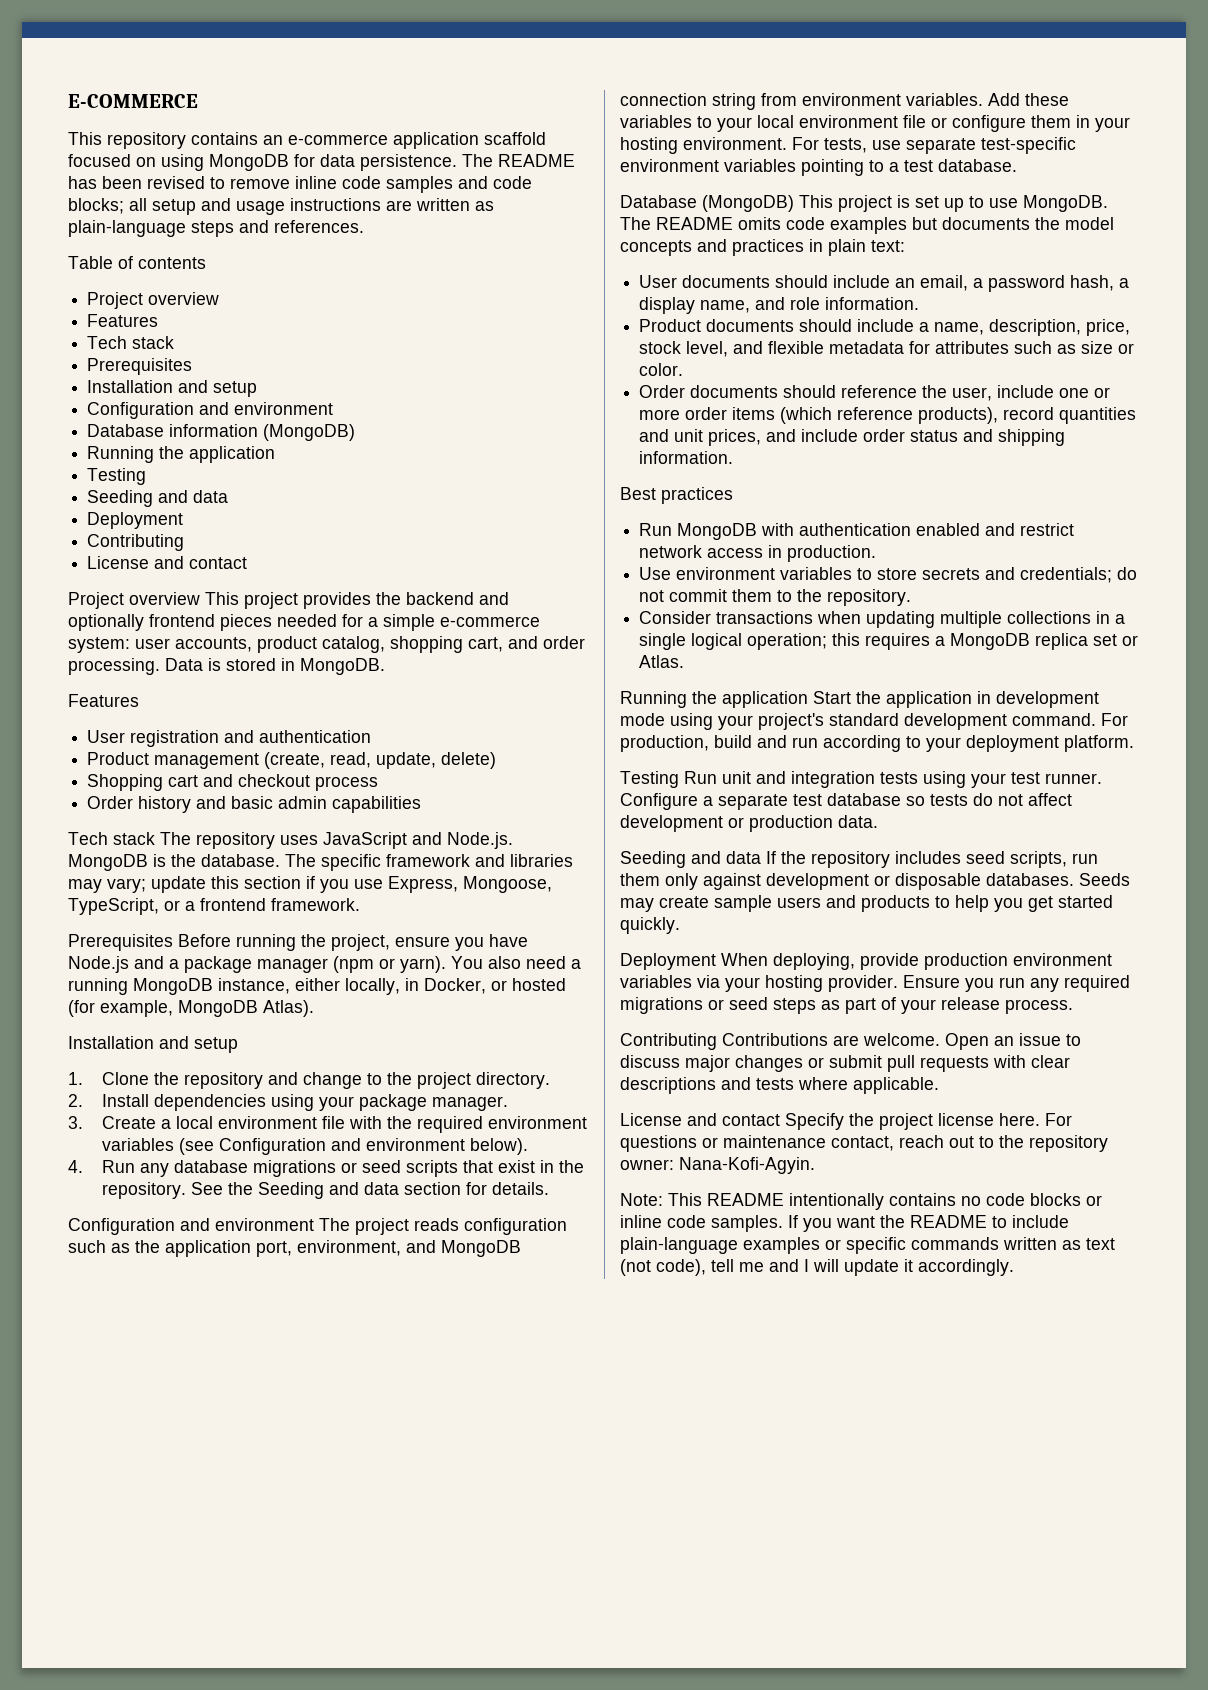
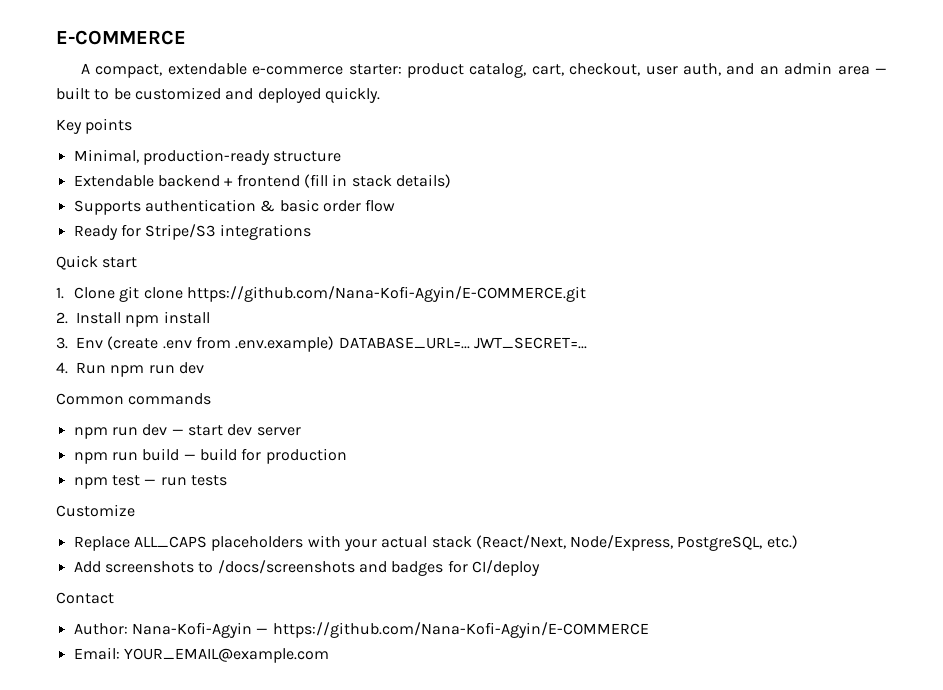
[68,132,546,149] [68,154,575,171] [68,176,532,193] [68,198,494,215] [68,220,364,237] [68,256,206,269] [87,292,220,309] [87,314,159,327] [87,336,175,349] [87,358,193,375] [87,380,258,397] [87,402,334,419] [87,424,356,441] [87,446,276,463] [87,468,147,485] [87,490,229,507] [87,512,184,529] [87,534,185,551] [87,556,248,569] [68,592,509,609] [68,614,540,631] [68,636,585,653] [68,658,385,675] [68,694,139,707] [87,730,372,747] [87,752,497,769] [87,774,379,791] [87,796,422,813] [68,832,513,849] [68,854,573,871] [68,876,552,893] [68,898,360,915] [68,934,528,951] [68,956,581,973] [68,978,566,995] [68,1000,314,1017] [68,1036,238,1053] [68,1072,550,1089] [68,1094,508,1111] [68,1116,587,1133] [101,1138,528,1155] [68,1160,584,1177] [101,1182,549,1199] [68,1218,567,1235] [68,1240,521,1257] [620,93,1069,110] [620,115,1130,132] [620,137,1076,154] [620,159,1017,176] [620,195,1108,212] [620,217,1114,234] [620,239,905,256] [639,275,1130,292] [639,297,920,314] [639,319,1131,336] [639,341,1135,357] [639,363,684,376] [639,385,1111,401] [639,407,1137,424] [639,429,1066,446] [639,451,734,464] [620,487,733,504] [639,523,1075,540] [639,545,877,562] [639,567,1138,583] [639,589,912,606] [639,611,1126,628] [639,633,1139,650] [639,655,685,668] [620,691,1099,708] [620,713,1128,730] [620,735,1134,752] [620,771,1102,788] [620,793,1072,810] [620,815,878,832] [620,851,1098,868] [620,873,1130,890] [620,895,1113,912] [620,917,680,934] [620,953,1112,970] [620,975,1130,992] [620,997,1073,1014] [620,1033,1081,1050] [620,1055,1070,1072] [620,1077,939,1094] [620,1113,1072,1130] [620,1135,1108,1152] [620,1157,815,1174] [620,1193,1102,1210] [620,1215,1069,1232] [620,1237,1115,1254] [620,1259,1014,1276] This repository contains an e-commerce application scaffold focused on using MongoDB for data persistence. The README has been revised to remove inline code samples and code blocks; all setup and usage instructions are written as plain-language steps and references. // Table of contents // Project overview // Features // Tech stack // Prerequisites // Installation and setup // Configuration and environment // Database information (MongoDB) // Running the application // Testing // Seeding and data // Deployment // Contributing // License and contact // Project overview This project provides the backend and optionally frontend pieces needed for a simple e-commerce system: user accounts, product catalog, shopping cart, and order processing. Data is stored in MongoDB. // Features // User registration and authentication // Product management (create, read, update, delete) // Shopping cart and checkout process // Order history and basic admin capabilities // Tech stack The repository uses JavaScript and Node.js. MongoDB is the database. The specific framework and libraries may vary; update this section if you use Express, Mongoose, TypeScript, or a frontend framework. // Prerequisites Before running the project, ensure you have Node.js and a package manager (npm or yarn). You also need a running MongoDB instance, either locally, in Docker, or hosted (for example, MongoDB Atlas). // Installation and setup // 1. Clone the repository and change to the project directory. // 2. Install dependencies using your package manager. // 3. Create a local environment file with the required environment variables (see Configuration and environment below). // 4. Run any database migrations or seed scripts that exist in the repository. See the Seeding and data section for details. // Configuration and environment The project reads configuration such as the application port, environment, and MongoDB connection string from environment variables. Add these variables to your local environment file or configure them in your hosting environment. For tests, use separate test-specific environment variables pointing to a test database. // Database (MongoDB) This project is set up to use MongoDB. The README omits code examples but documents the model concepts and practices in plain text: // User documents should include an email, a password hash, a display name, and role information. // Product documents should include a name, description, price, stock level, and flexible metadata for attributes such as size or color. // Order documents should reference the user, include one or more order items (which reference products), record quantities and unit prices, and include order status and shipping information. // Best practices // Run MongoDB with authentication enabled and restrict network access in production. // Use environment variables to store secrets and credentials; do not commit them to the repository. // Consider transactions when updating multiple collections in a single logical operation; this requires a MongoDB replica set or Atlas. // Running the application Start the application in development mode using your project's standard development command. For production, build and run according to your deployment platform. // Testing Run unit and integration tests using your test runner. Configure a separate test database so tests do not affect development or production data. // Seeding and data If the repository includes seed scripts, run them only against development or disposable databases. Seeds may create sample users and products to help you get started quickly. // Deployment When deploying, provide production environment variables via your hosting provider. Ensure you run any required migrations or seed steps as part of your release process. // Contributing Contributions are welcome. Open an issue to discuss major changes or submit pull requests with clear descriptions and tests where applicable. // License and contact Specify the project license here. For questions or maintenance contact, reach out to the repository owner: Nana-Kofi-Agyin. // Note: This README intentionally contains no code blocks or inline code samples. If you want the README to include plain-language examples or specific commands written as text (not code), tell me and I will update it accordingly. -> [80,62,887,78] [56,87,380,103] [56,118,133,134] [73,149,342,165] [73,174,451,188] [73,199,396,215] [73,224,311,240] [56,255,138,270] [56,286,587,302] [56,311,210,327] [56,336,587,352] [56,362,204,377] [56,393,212,405] [73,424,301,439] [73,448,347,464] [73,475,227,489] [56,504,135,517] [73,535,798,551] [73,560,540,576] [56,592,114,604] [73,622,649,638] [73,647,329,663] A compact, extendable e-commerce starter: product catalog, cart, checkout, user auth, and an admin area — built to be customized and deployed quickly. // Key points // Minimal, production-ready structure // Extendable backend + frontend (fill in stack details) // Supports authentication & basic order flow // Ready for Stripe/S3 integrations // Quick start // 1. Clone git clone https://github.com/Nana-Kofi-Agyin/E-COMMERCE.git // 2. Install npm install // 3. Env (create .env from .env.example) DATABASE_URL=... JWT_SECRET=... // 4. Run npm run dev // Common commands // npm run dev — start dev server // npm run build — build for production // npm test — run tests // Customize // Replace ALL_CAPS placeholders with your actual stack (React/Next, Node/Express, PostgreSQL, etc.) // Add screenshots to /docs/screenshots and badges for CI/deploy // Contact // Author: Nana-Kofi-Agyin — https://github.com/Nana-Kofi-Agyin/E-COMMERCE // Email: YOUR_EMAIL@example.com

